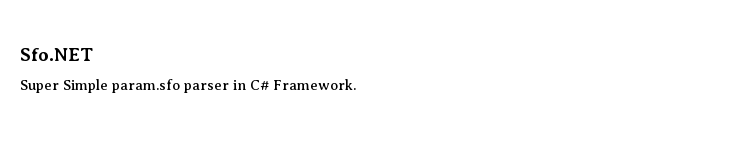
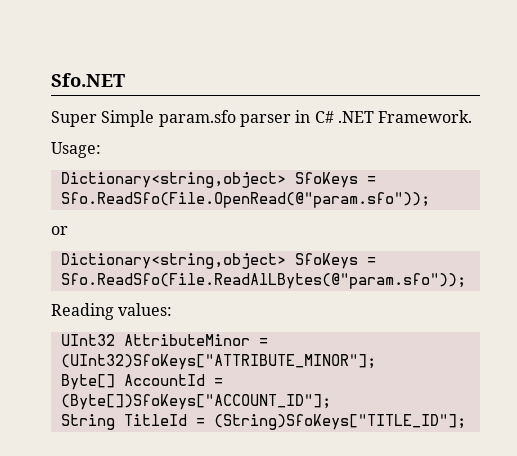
(269, 85) none -> [337,111,374,123] .NET
(356, 84) none -> [51,142,101,158] [60,172,376,188] [60,192,430,208] [51,226,68,235] [60,253,376,269] [60,273,466,289] [51,303,173,320] [60,334,268,346] [60,354,376,370] [60,374,223,390] [60,394,331,410] [60,414,466,430] // Usage: // Dictionary<string,object> SfoKeys = Sfo.ReadSfo(File.OpenRead(@"param.sfo")); // or // Dictionary<string,object> SfoKeys = Sfo.ReadSfo(File.ReadAlLBytes(@"param.sfo")); // Reading values: // UInt32 AttributeMinor = (UInt32)SfoKeys["ATTRIBUTE_MINOR"]; // Byte[] AccountId = (Byte[])SfoKeys["ACCOUNT_ID"]; // String TitleId = (String)SfoKeys["TITLE_ID"];

